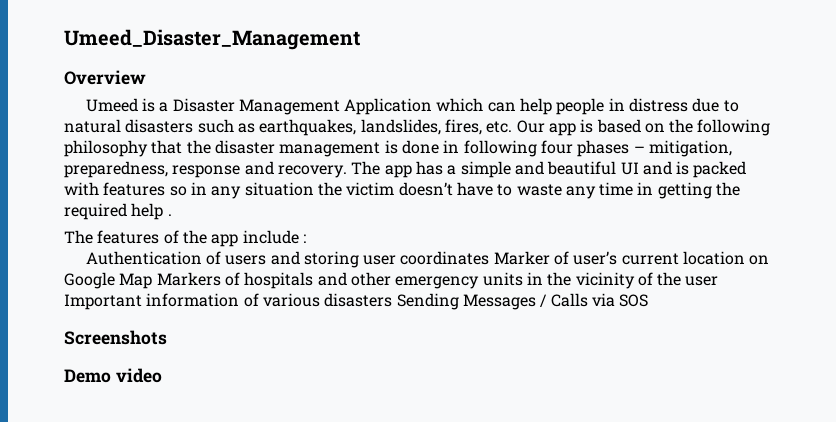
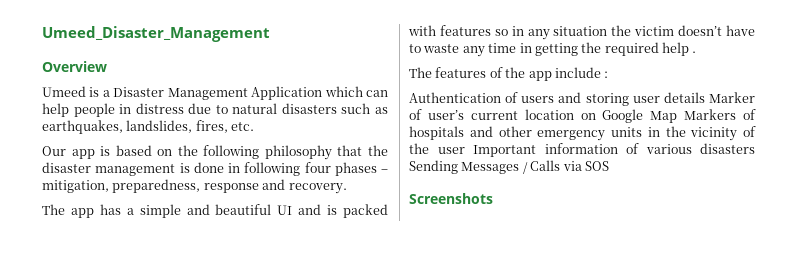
(513, 127) none -> (255, 126) //
(347, 171) none -> (347, 188) //
[400,251,490,265] coordinates -> [663,92,705,103] details
[64,368,162,383] // Demo video -> (493, 198) none

